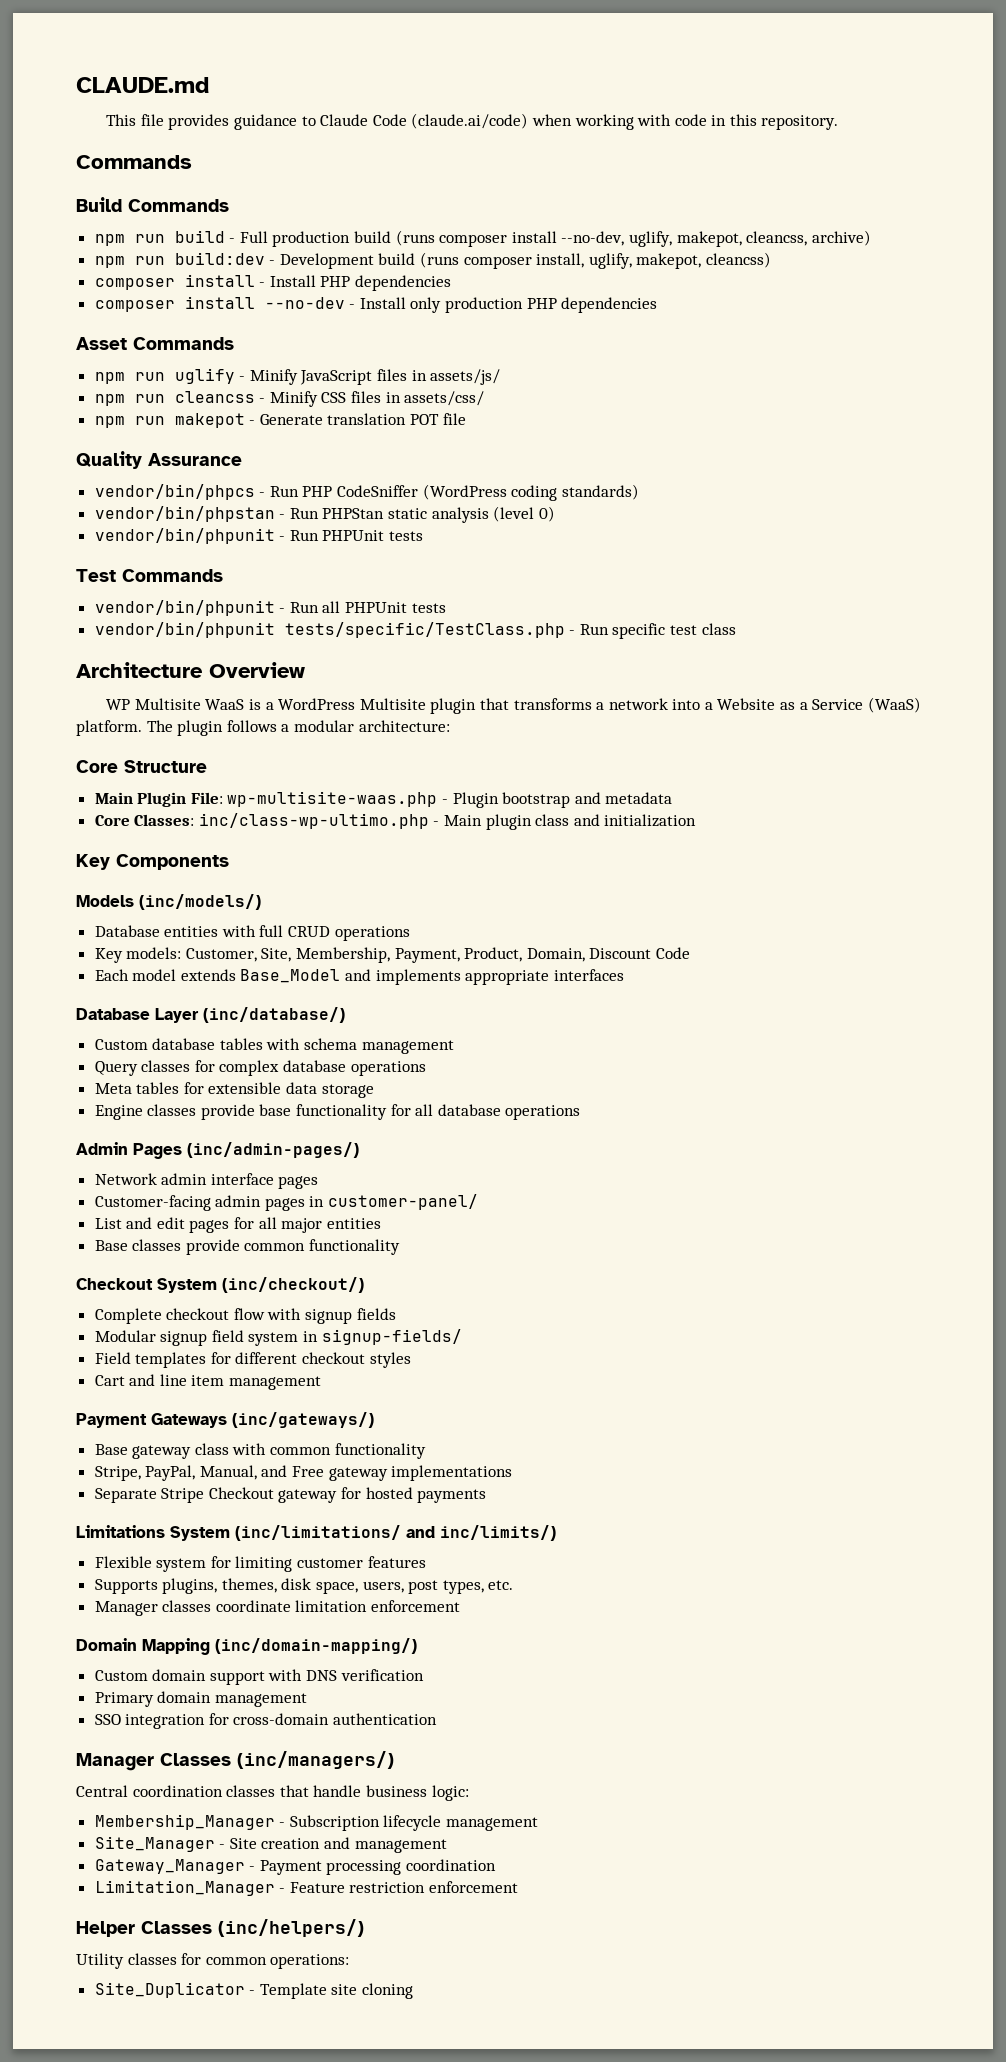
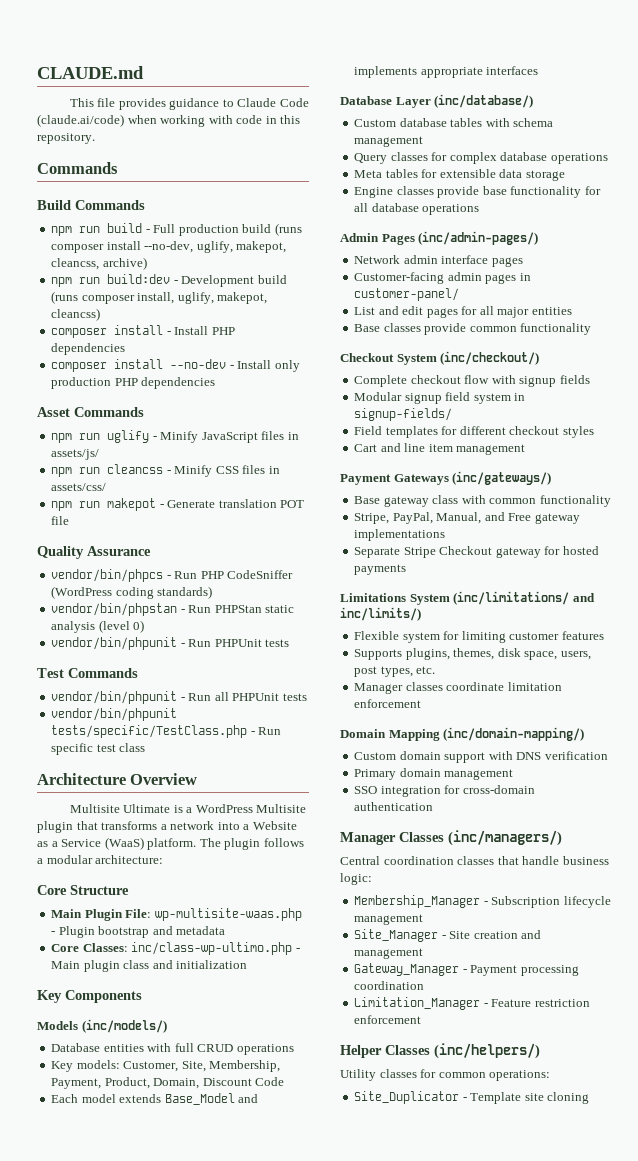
[106,698,245,710] WP Multisite WaaS -> [69,804,171,813] Multisite Ultimate

